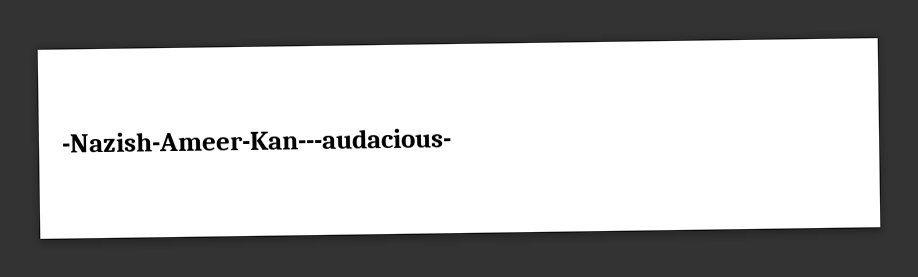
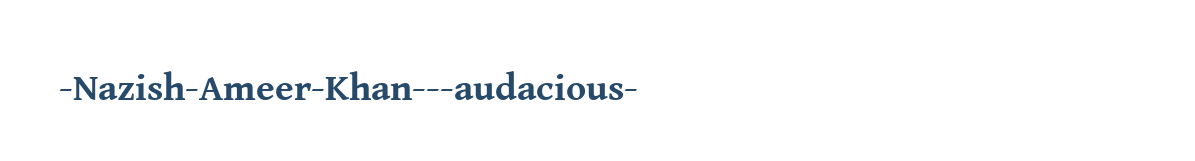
[61,128,452,153] -Nazish-Ameer-Kan---audacious- -> [59,71,638,100] -Nazish-Ameer-Khan---audacious-

